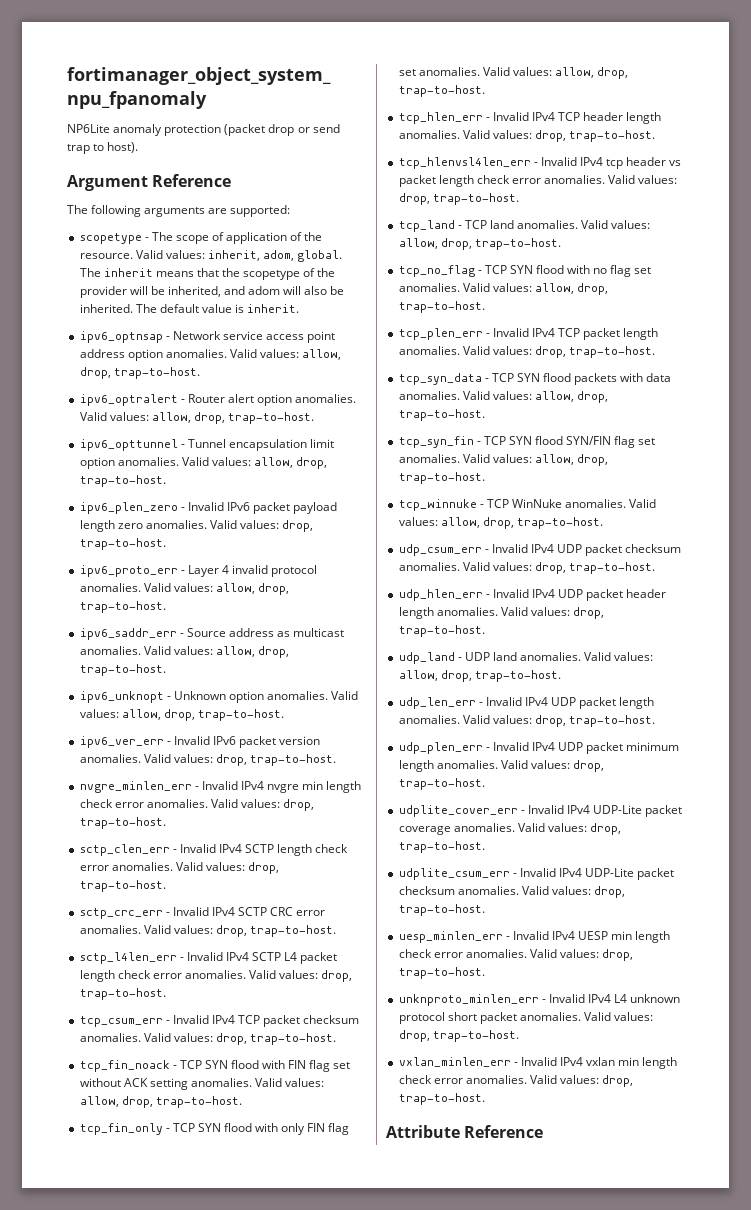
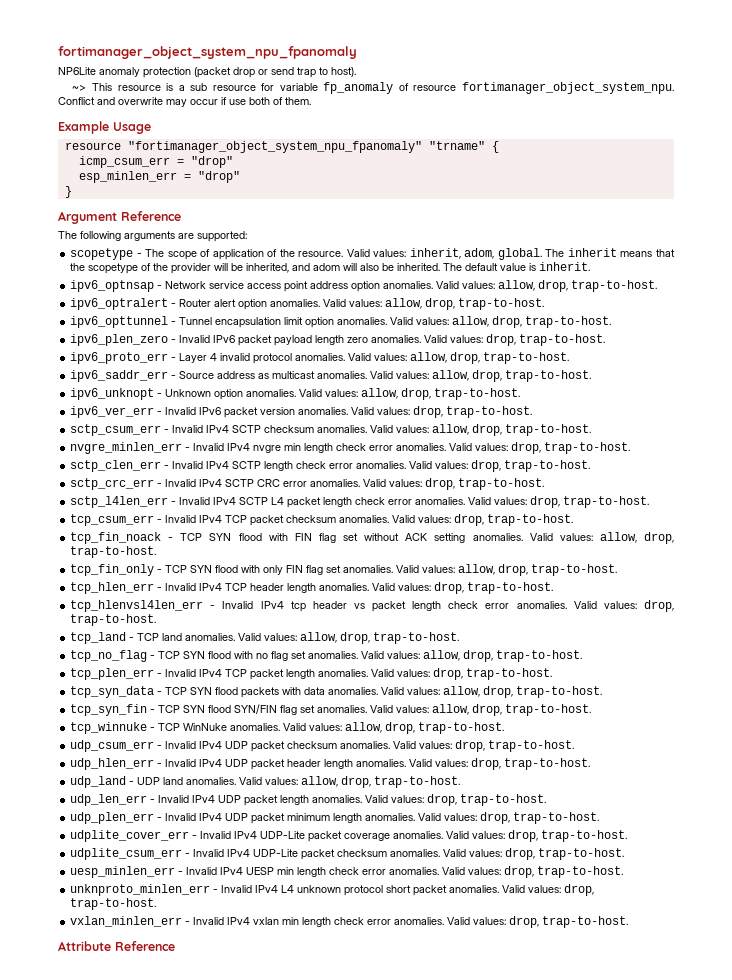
(139, 147) none -> [72,82,674,94] [58,97,311,107] [58,121,151,134] [64,141,499,153] [78,156,233,168] [78,171,240,183] [64,186,72,198] // ~> This resource is a sub resource for variable fp_anomaly of resource fortimanager_object_system_npu. Conflict and overwrite may occur if use both of them. // Example Usage // resource "fortimanager_object_system_npu_fpanomaly" "trname" { // icmp_csum_err = "drop" // esp_minlen_err = "drop" // }
(337, 760) none -> [70,424,592,436] // sctp_csum_err - Invalid IPv4 SCTP checksum anomalies. Valid values: allow, drop, trap-to-host.

